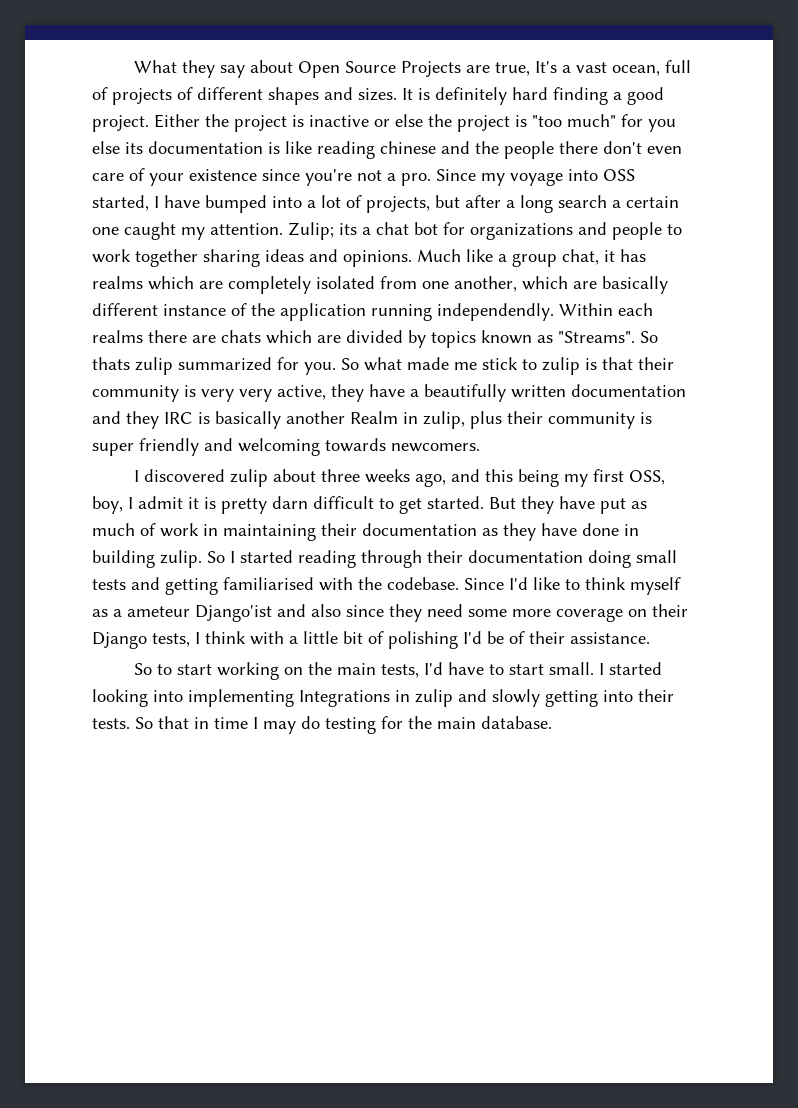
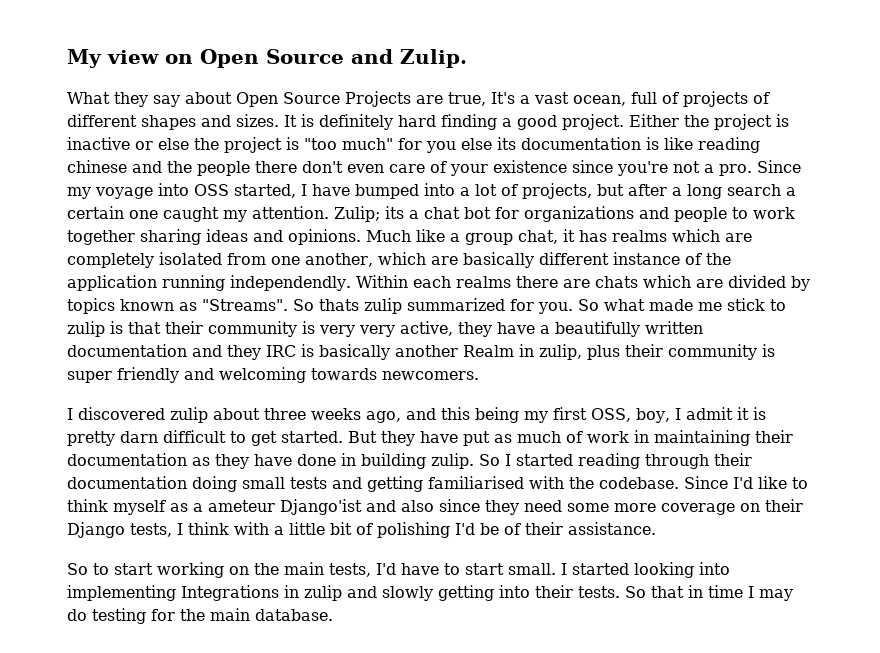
(133, 66) none -> [67,49,467,68] My view on Open Source and Zulip. //

